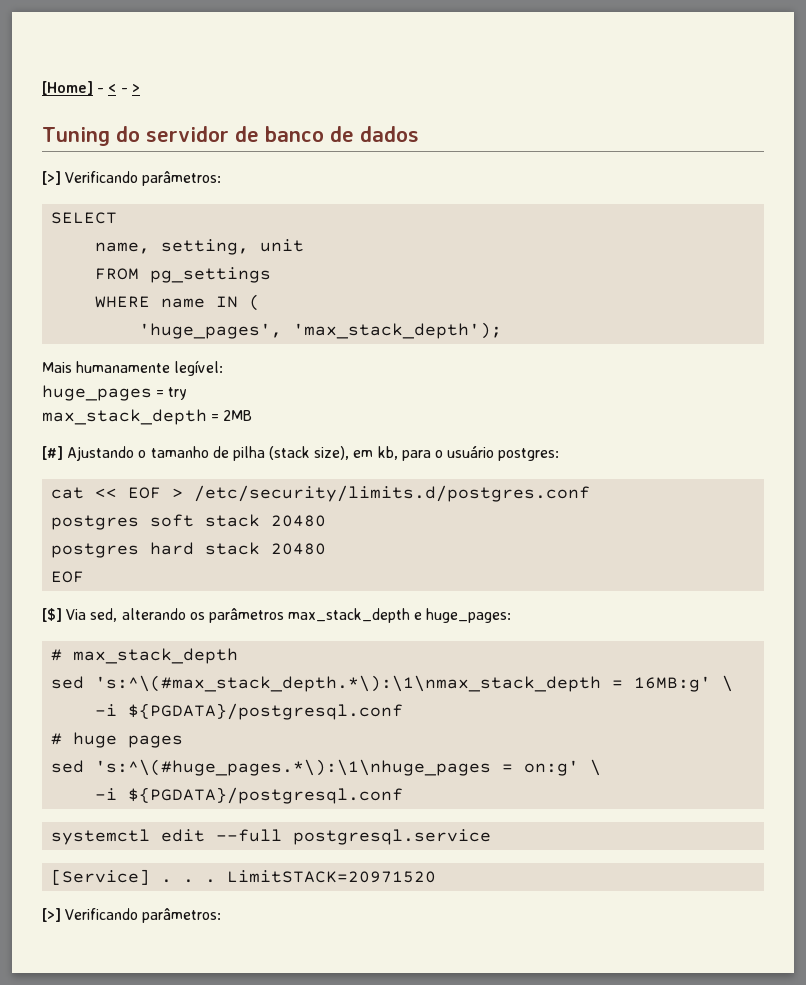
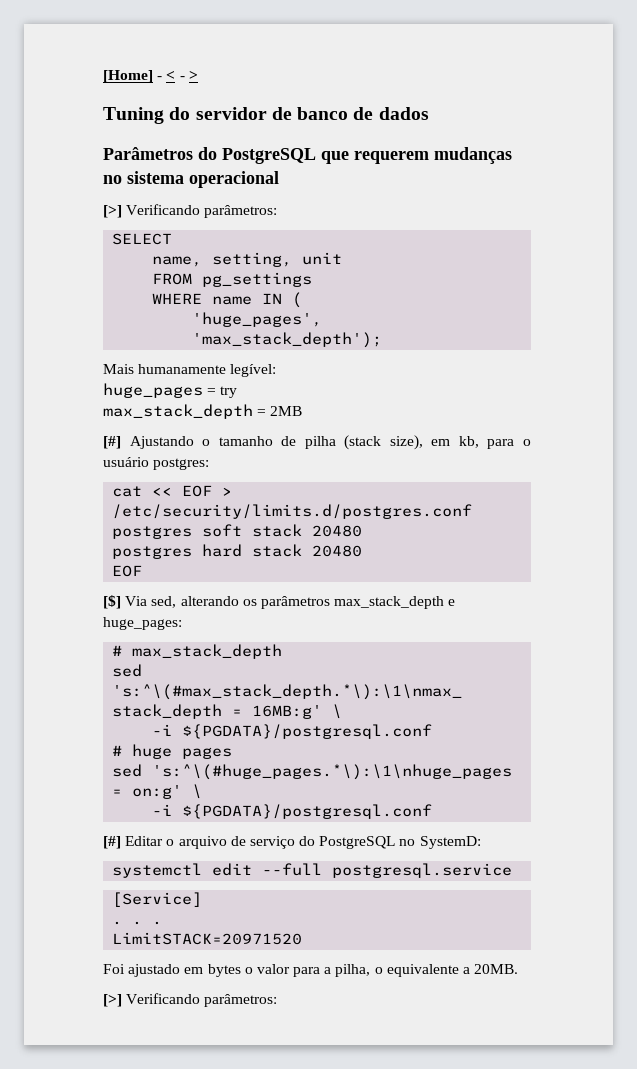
(419, 134) none -> [103,147,512,164] [103,171,279,188] // Parâmetros do PostgreSQL que requerem mudanças no sistema operacional
(404, 795) none -> [103,836,481,849] // [#] Editar o arquivo de serviço do PostgreSQL no SystemD:
(151, 877) none -> (203, 899) //
(217, 881) none -> (163, 923) //
(437, 876) none -> [103,964,519,977] // Foi ajustado em bytes o valor para a pilha, o equivalente a 20MB.

